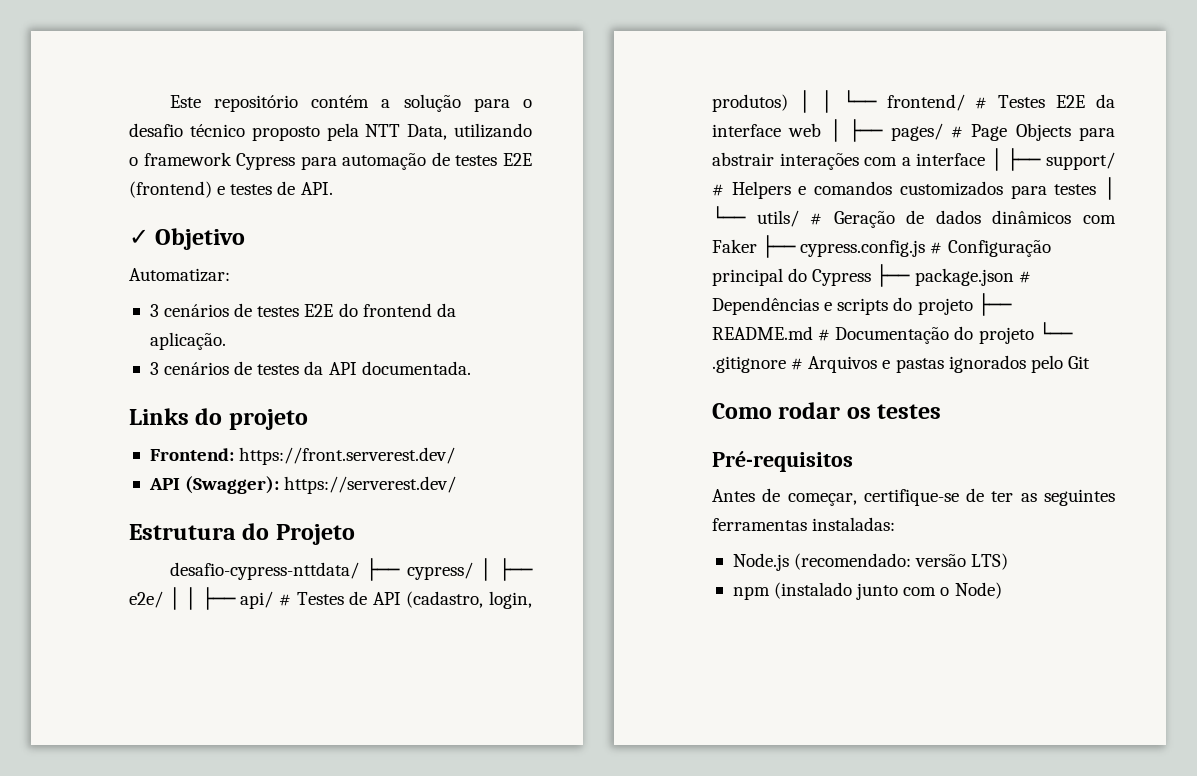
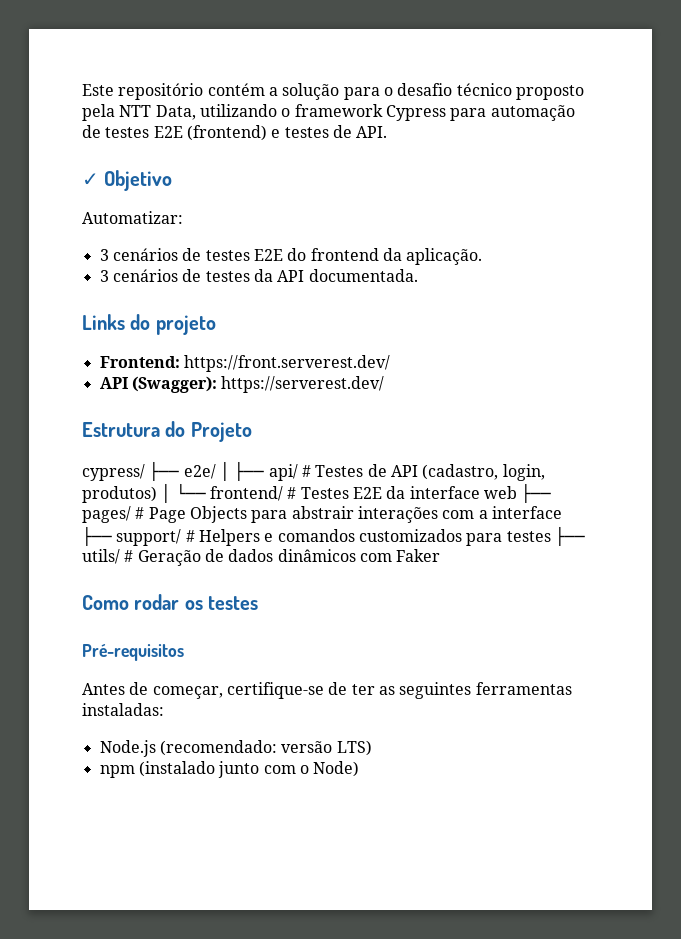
[169,558,492,581] desafio-cypress-nttdata/ ├── cypress/ │ -> [82,464,145,481] cypress/
[185,587,197,610] │ -> (230, 471) none
[820,90,832,113] │ -> (172, 493) none
[829,119,841,142] │ -> (517, 492) none
[990,148,1002,171] │ -> (562, 512) none
[1104,177,1115,200] [712,206,746,224] │ └── -> [554,526,585,546] ├──
[762,235,1051,258] [712,264,1031,287] [712,293,1012,316] [712,322,1073,344] [712,355,1090,373] ├── cypress.config.js # Configuração principal do Cypress ├── package.json # Dependências e scripts do projeto ├── README.md # Documentação do projeto └── .gitignore # Arquivos e pastas ignorados pelo Git -> (441, 555) none

